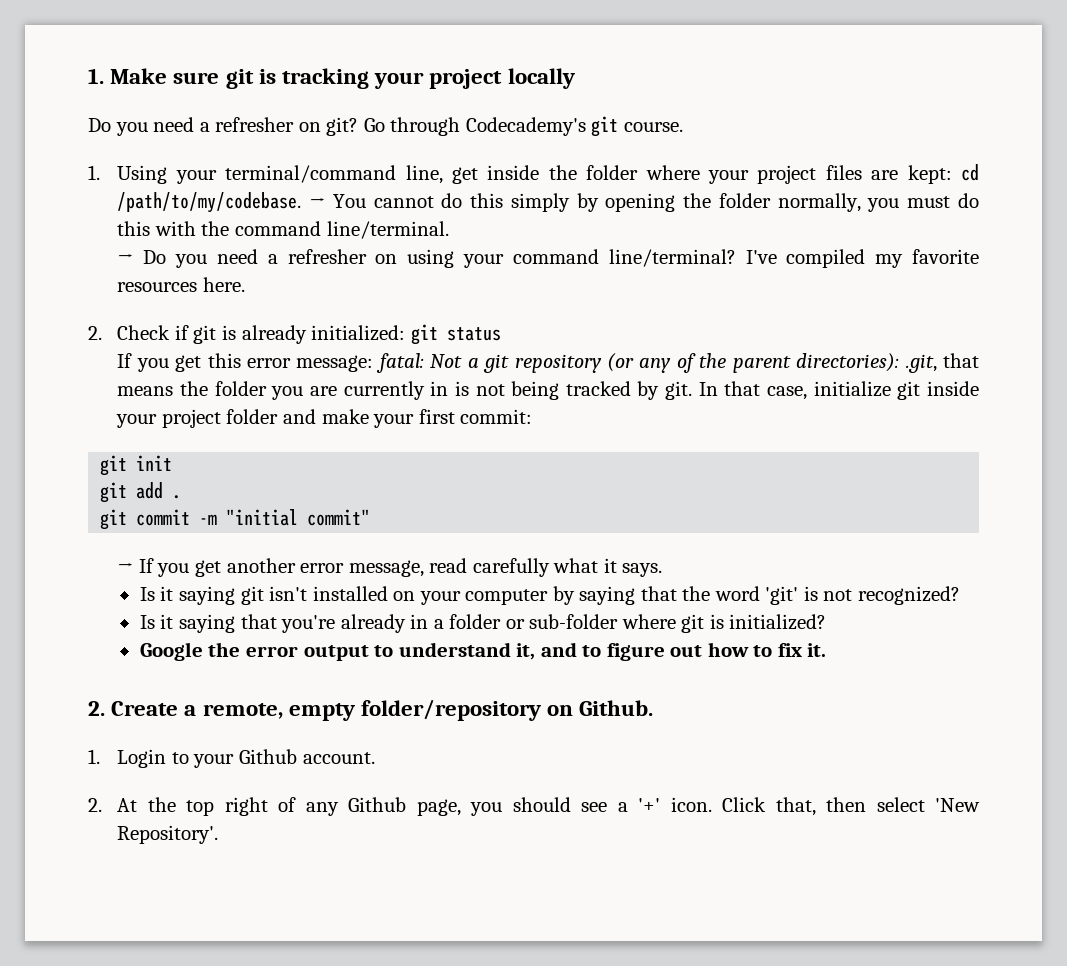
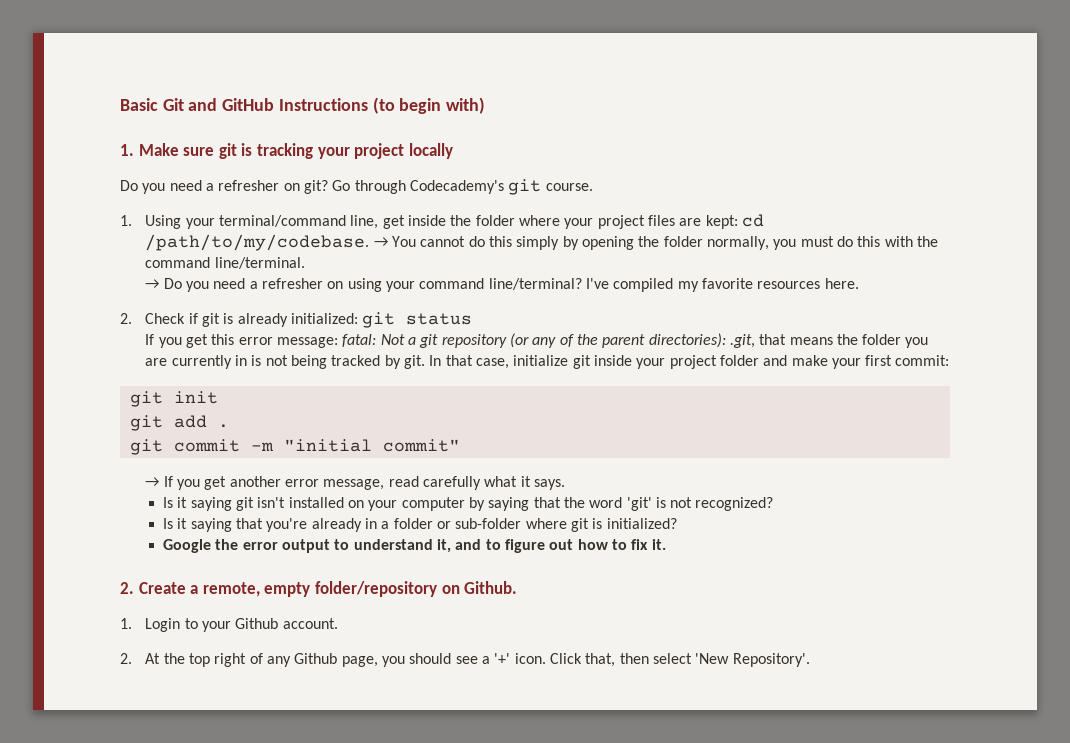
(88, 76) none -> [120,97,486,114] Basic Git and GitHub Instructions (to begin with) //

